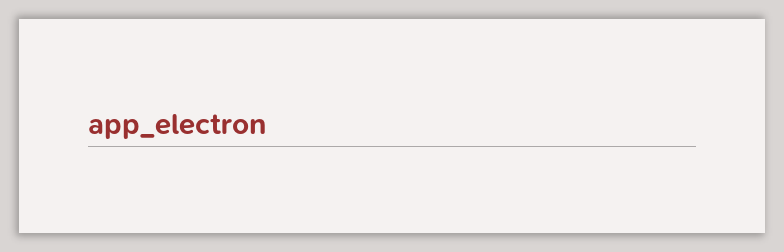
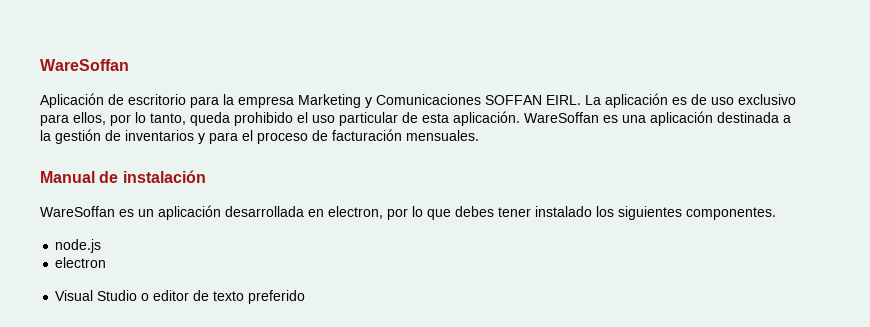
[88,114,266,139] app_electron -> [40,59,129,71] [40,93,796,108] [40,111,791,126] [40,129,479,144] [40,170,206,183] [40,205,776,220] [55,239,102,253] [55,257,107,268] [55,290,306,304] WareSoffan // Aplicación de escritorio para la empresa Marketing y Comunicaciones SOFFAN EIRL. La aplicación es de uso exclusivo para ellos, por lo tanto, queda prohibido el uso particular de esta aplicación. WareSoffan es una aplicación destinada a la gestión de inventarios y para el proceso de facturación mensuales. // Manual de instalación // WareSoffan es un aplicación desarrollada en electron, por lo que debes tener instalado los siguientes componentes. // node.js // electron // Visual Studio o editor de texto preferido

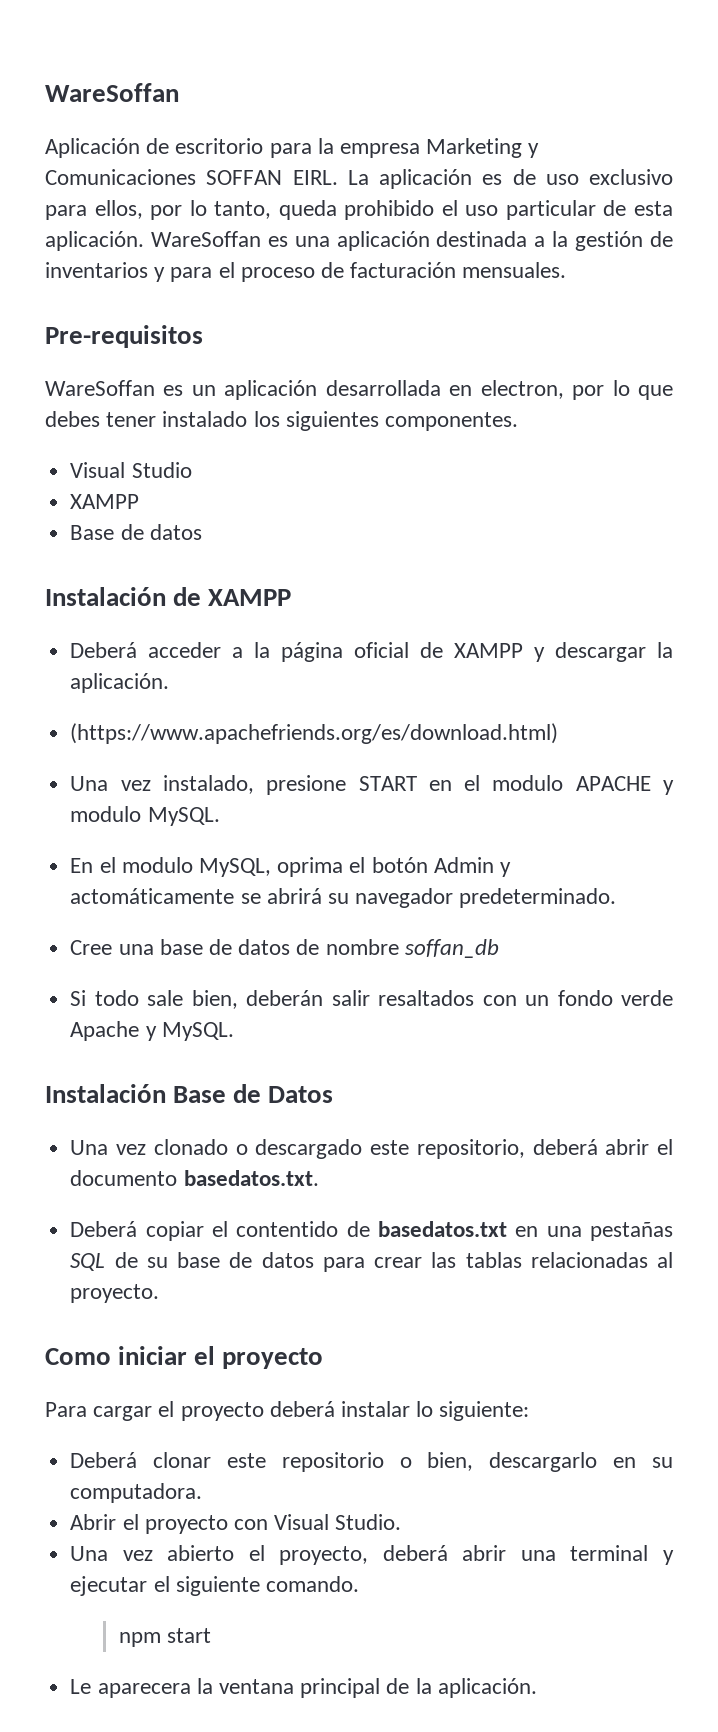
[40,170,206,183] Manual de instalación -> [45,325,203,348] Pre-requisitos
[55,239,102,253] [55,257,107,268] // node.js // electron -> (519, 421) none
[141,290,306,304] o editor de texto preferido -> [70,494,140,509] [70,524,202,540] [45,587,292,606] [70,642,674,662] [70,673,170,693] [70,723,559,744] [70,775,674,795] [70,806,220,826] [70,857,511,877] [70,888,617,908] [70,939,499,958] [70,990,674,1009] [70,1021,234,1041] [45,1084,334,1103] [70,1139,673,1159] [70,1170,319,1186] [70,1221,673,1241] [70,1252,673,1272] [70,1284,160,1303] [45,1346,324,1369] [45,1401,530,1421] [70,1452,673,1472] [70,1483,203,1503] [70,1514,402,1534] [70,1545,675,1565] [70,1576,359,1596] [119,1628,212,1647] [70,1678,537,1698] // XAMPP // Base de datos // Instalación de XAMPP // Deberá acceder a la página oficial de XAMPP y descargar la aplicación. // (https://www.apachefriends.org/es/download.html) // Una vez instalado, presione START en el modulo APACHE y modulo MySQL. // En el modulo MySQL, oprima el botón Admin y actomáticamente se abrirá su navegador predeterminado. // Cree una base de datos de nombre soffan_db // Si todo sale bien, deberán salir resaltados con un fondo verde Apache y MySQL. // Instalación Base de Datos // Una vez clonado o descargado este repositorio, deberá abrir el documento basedatos.txt. // Deberá copiar el contentido de basedatos.txt en una pestañas SQL de su base de datos para crear las tablas relacionadas al proyecto. // Como iniciar el proyecto // Para cargar el proyecto deberá instalar lo siguiente: // Deberá clonar este repositorio o bien, descargarlo en su computadora. // Abrir el proyecto con Visual Studio. // Una vez abierto el proyecto, deberá abrir una terminal y ejecutar el siguiente comando. // npm start // Le aparecera la ventana principal de la aplicación.

